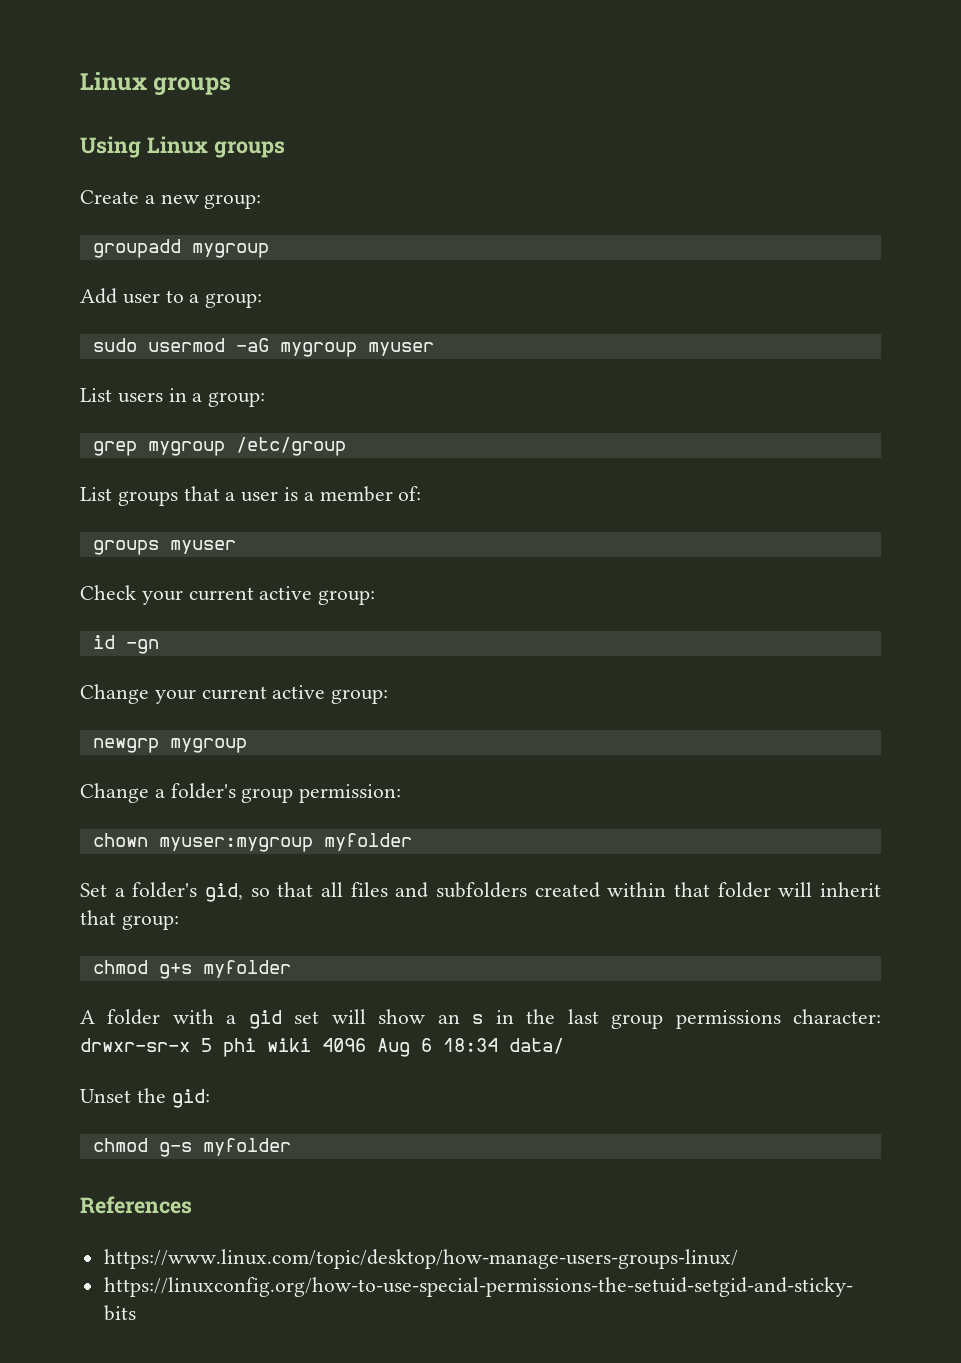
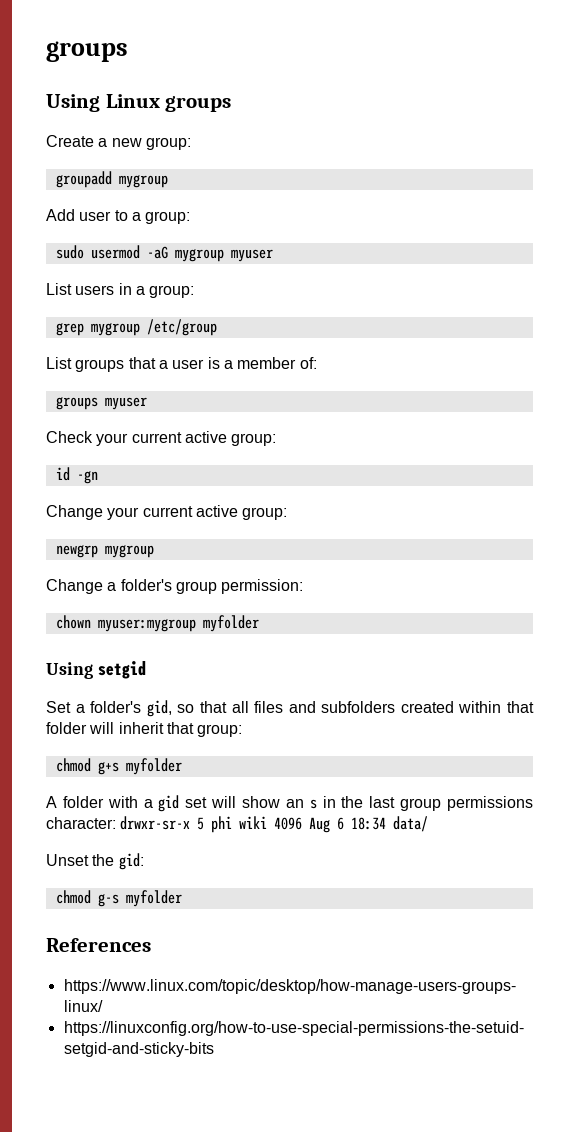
[80,72,147,91] Linux -> (46, 51) none
(412, 842) none -> [46,661,146,679] // Using setgid

